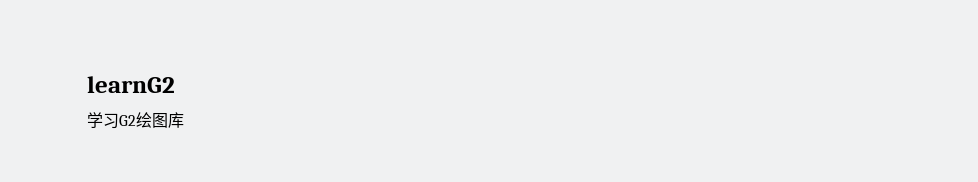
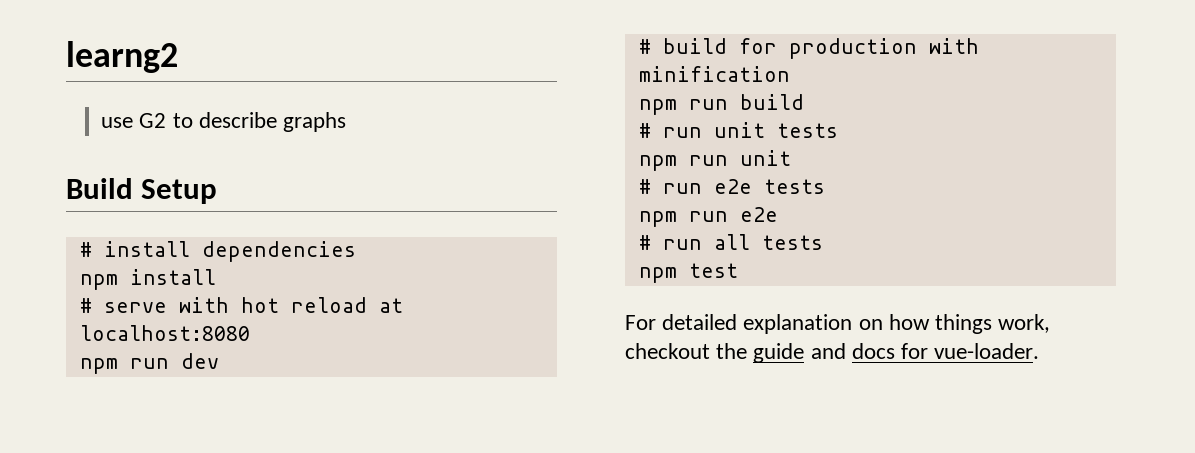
[87,76,175,93] [87,112,184,129] learnG2 // 学习G2绘图库 -> [66,41,178,73] [101,112,347,132] [66,178,218,204] [79,241,356,262] [79,269,216,290] [79,297,403,313] [79,325,250,341] [79,353,219,374] [638,38,979,59] [638,66,790,82] [638,94,804,115] [638,122,838,138] [638,150,791,171] [638,179,825,194] [638,207,778,227] [638,234,823,250] [638,263,738,283] [625,314,1051,334] [625,343,1040,363] learng2 // use G2 to describe graphs // Build Setup // # install dependencies // npm install // # serve with hot reload at localhost:8080 // npm run dev // # build for production with minification // npm run build // # run unit tests // npm run unit // # run e2e tests // npm run e2e // # run all tests // npm test // For detailed explanation on how things work, checkout the guide and docs for vue-loader.

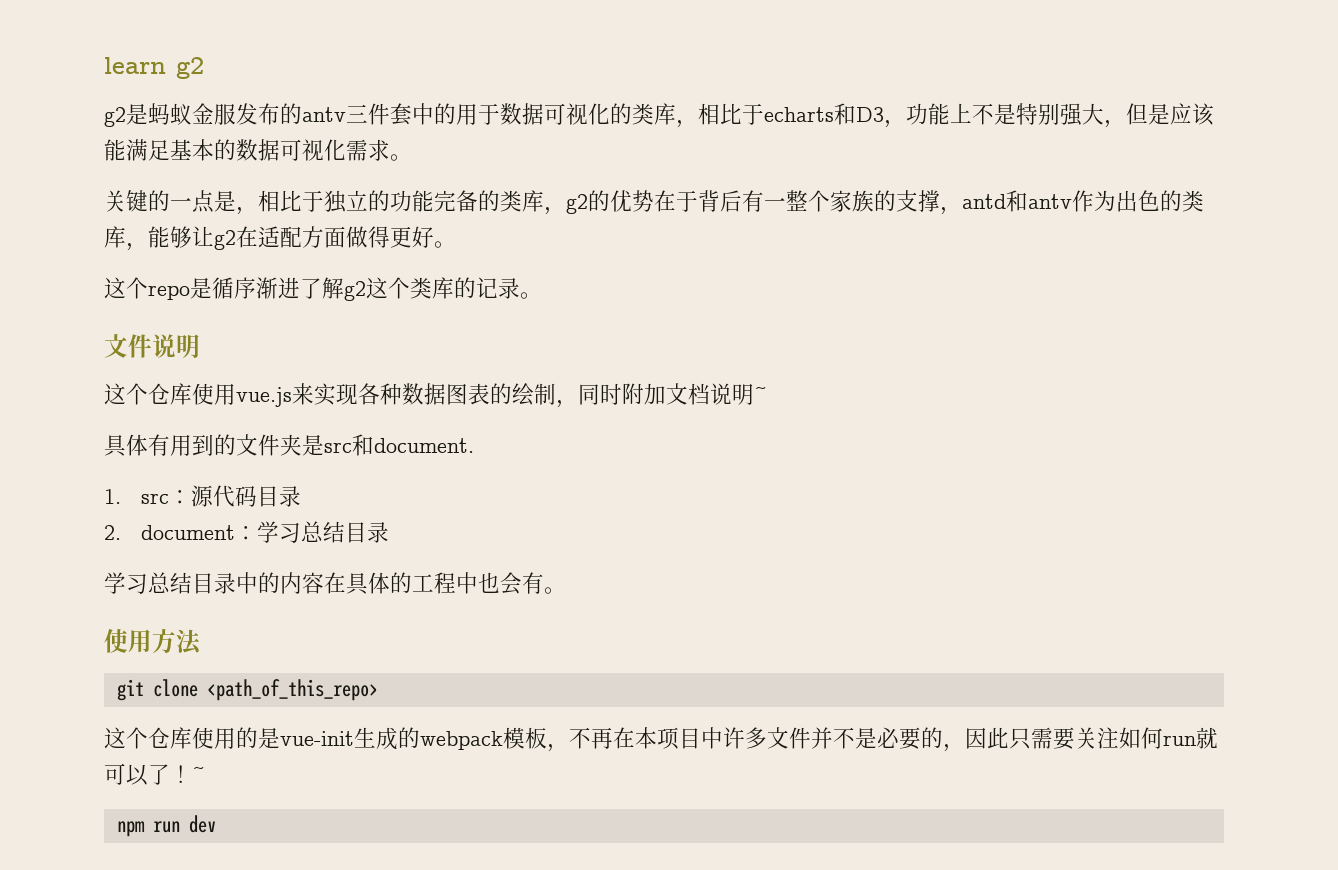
[66,41,178,73] [101,112,347,132] [66,178,218,204] [79,241,356,262] [79,269,216,290] [79,297,403,313] [79,325,250,341] [79,353,219,374] [638,38,979,59] [638,66,790,82] [638,94,804,115] [638,122,838,138] [638,150,791,171] [638,179,825,194] [638,207,778,227] [638,234,823,250] [638,263,738,283] [625,314,1051,334] [625,343,1040,363] learng2 // use G2 to describe graphs // Build Setup // # install dependencies // npm install // # serve with hot reload at localhost:8080 // npm run dev // # build for production with minification // npm run build // # run unit tests // npm run unit // # run e2e tests // npm run e2e // # run all tests // npm test // For detailed explanation on how things work, checkout the guide and docs for vue-loader. -> [104,57,204,79] [104,103,1214,128] [104,139,412,161] [104,190,1204,215] [104,226,456,251] [104,277,542,301] [104,334,200,358] [104,383,767,408] [104,434,474,457] [104,485,301,507] [104,521,389,543] [104,572,566,595] [104,629,202,655] [116,679,378,701] [104,727,1218,752] [104,763,205,786] [116,815,216,837] learn g2 // g2是蚂蚁金服发布的antv三件套中的用于数据可视化的类库，相比于echarts和D3，功能上不是特别强大，但是应该能满足基本的数据可视化需求。 // 关键的一点是，相比于独立的功能完备的类库，g2的优势在于背后有一整个家族的支撑，antd和antv作为出色的类库，能够让g2在适配方面做得更好。 // 这个repo是循序渐进了解g2这个类库的记录。 // 文件说明 // 这个仓库使用vue.js来实现各种数据图表的绘制，同时附加文档说明~ // 具体有用到的文件夹是src和document. // 1. src：源代码目录 // 2. document：学习总结目录 // 学习总结目录中的内容在具体的工程中也会有。 // 使用方法 // git clone <path_of_this_repo> // 这个仓库使用的是vue-init生成的webpack模板，不再在本项目中许多文件并不是必要的，因此只需要关注如何run就可以了！~ // npm run dev

